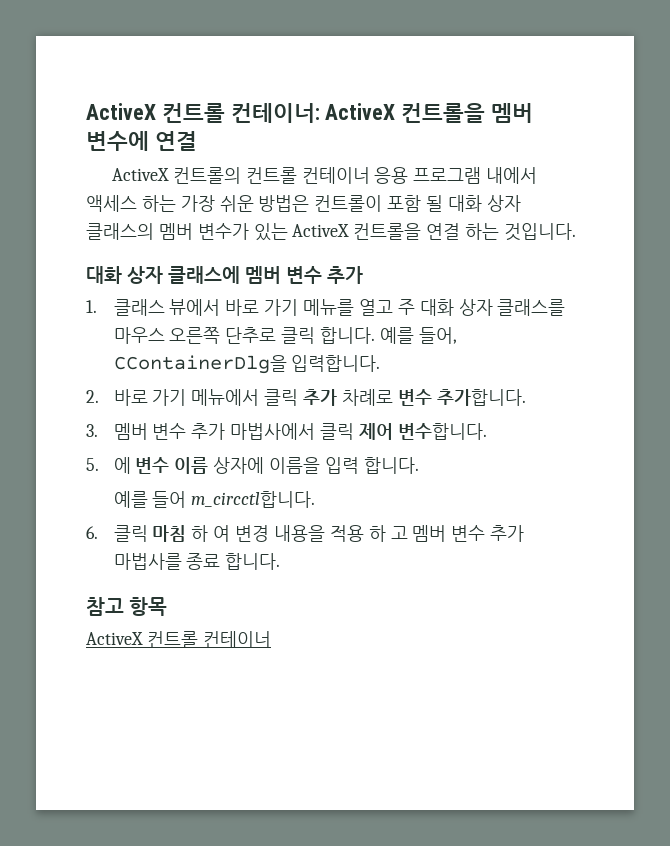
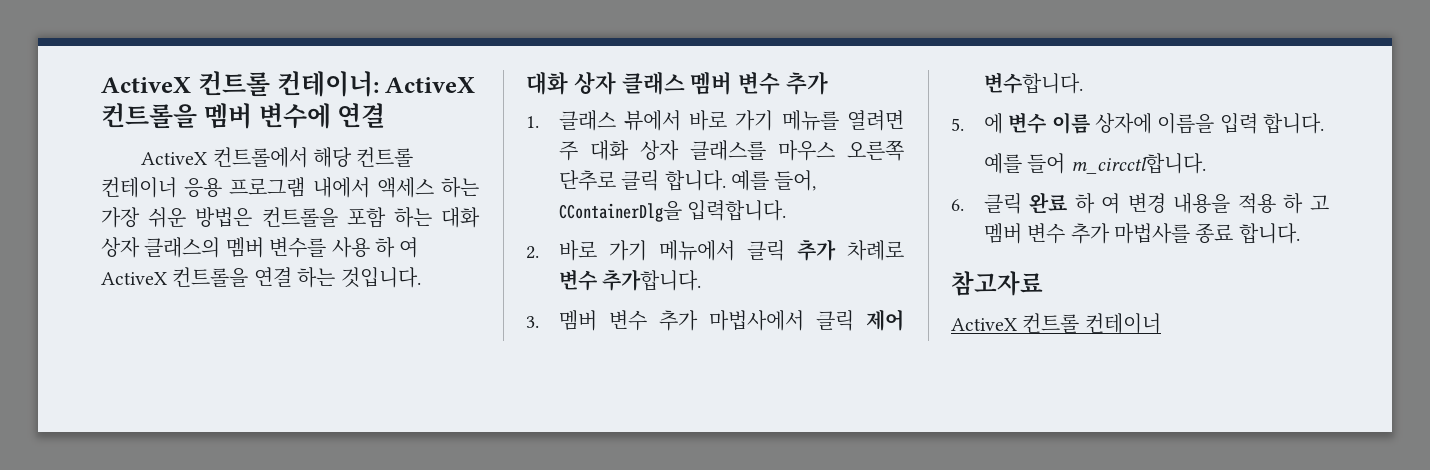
[172,167,241,184] 컨트롤의 -> [212,147,352,168] 컨트롤에서 해당
[314,195,444,212] 컨트롤이 포함 될 -> [261,207,432,228] 컨트롤을 포함 하는
[197,223,288,241] 변수가 있는 -> [269,237,419,258] 변수를 사용 하 여
[167,266,240,284] 클래스에 -> [621,72,685,95] 클래스
[358,299,393,316] 열고 -> [847,110,904,131] 열려면
[152,525,187,542] 마침 -> [1029,192,1068,213] 완료
[86,597,168,616] 참고 항목 -> [951,271,1043,296] 참고자료

